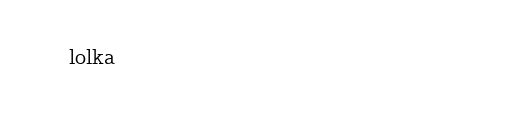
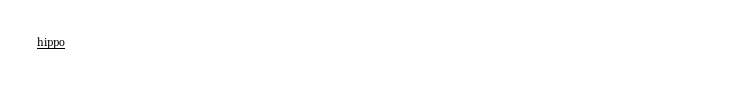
[69,49,115,64] lolka -> [37,37,65,49] hippo

